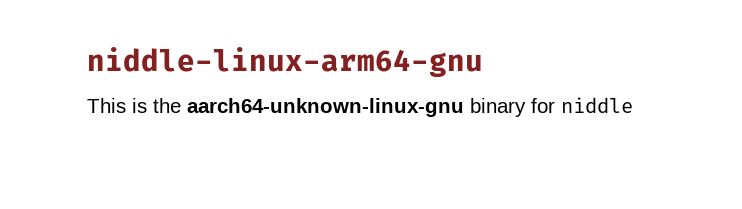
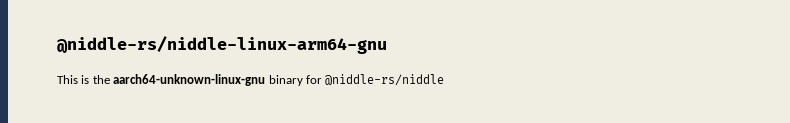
[87,47,483,77] niddle-linux-arm64-gnu -> [56,36,387,54] @niddle-rs/niddle-linux-arm64-gnu
[561,97,633,113] niddle -> [325,74,445,86] @niddle-rs/niddle

